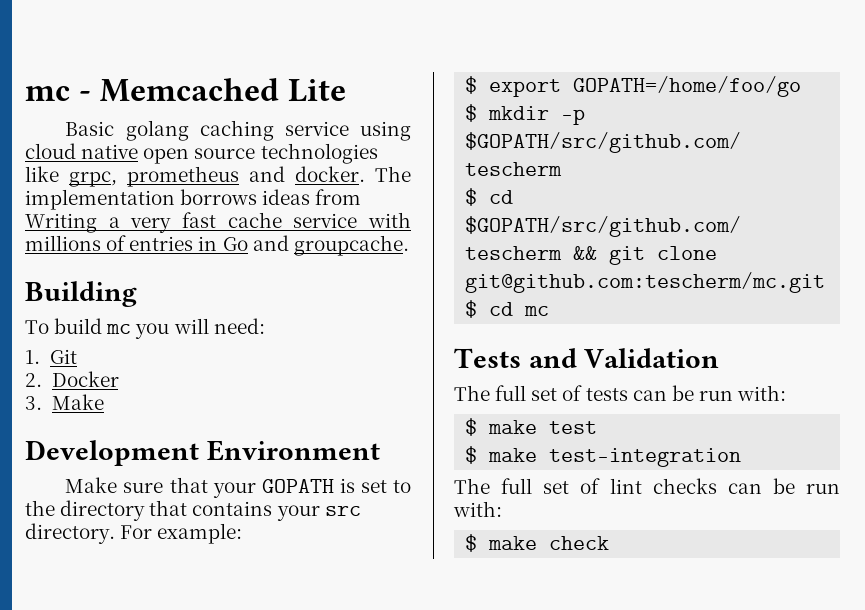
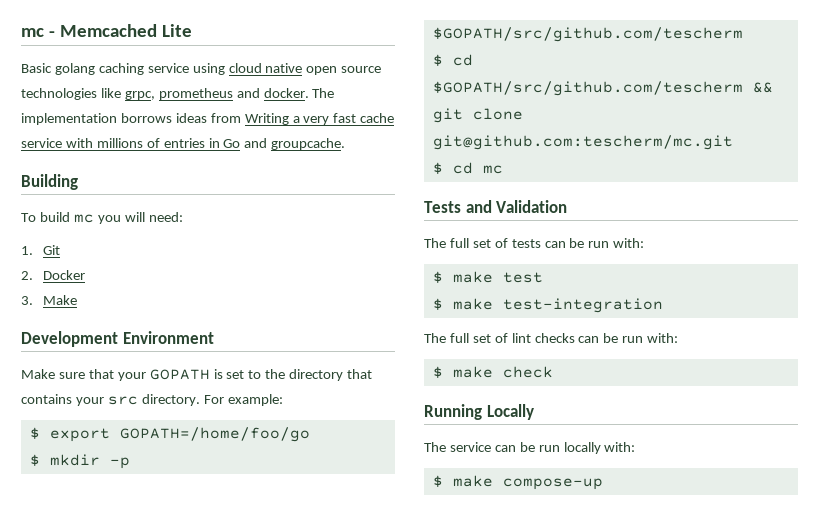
(610, 543) none -> [424,404,534,420] [424,442,636,454] [432,475,603,490] // Running Locally // The service can be run locally with: // $ make compose-up

